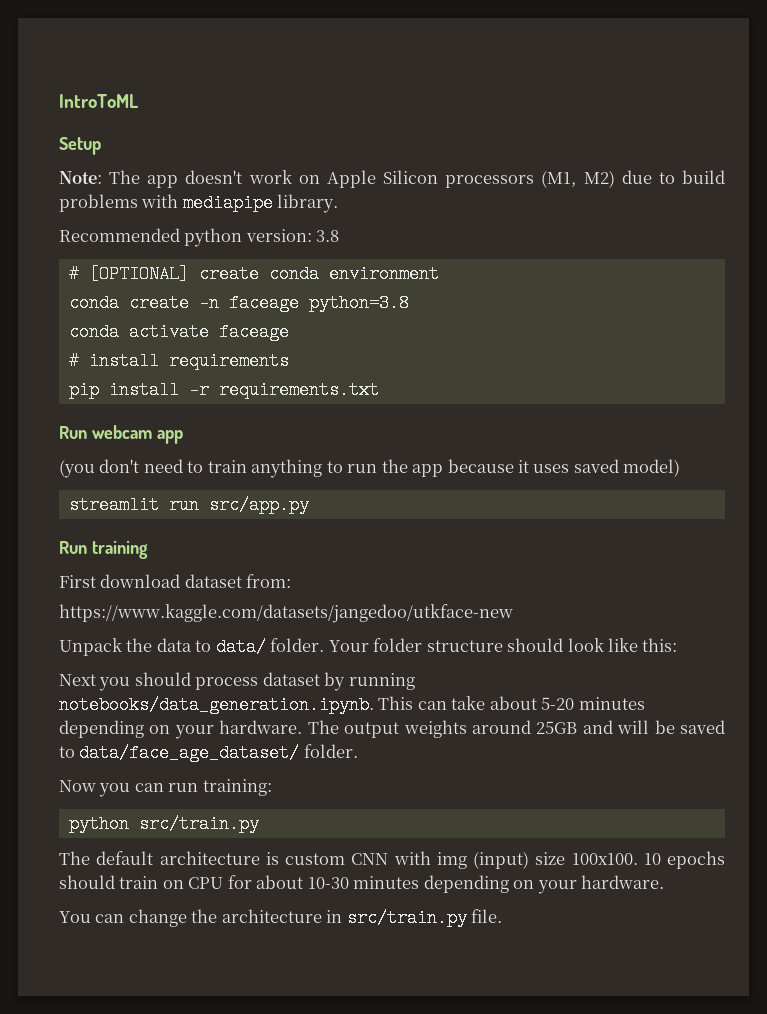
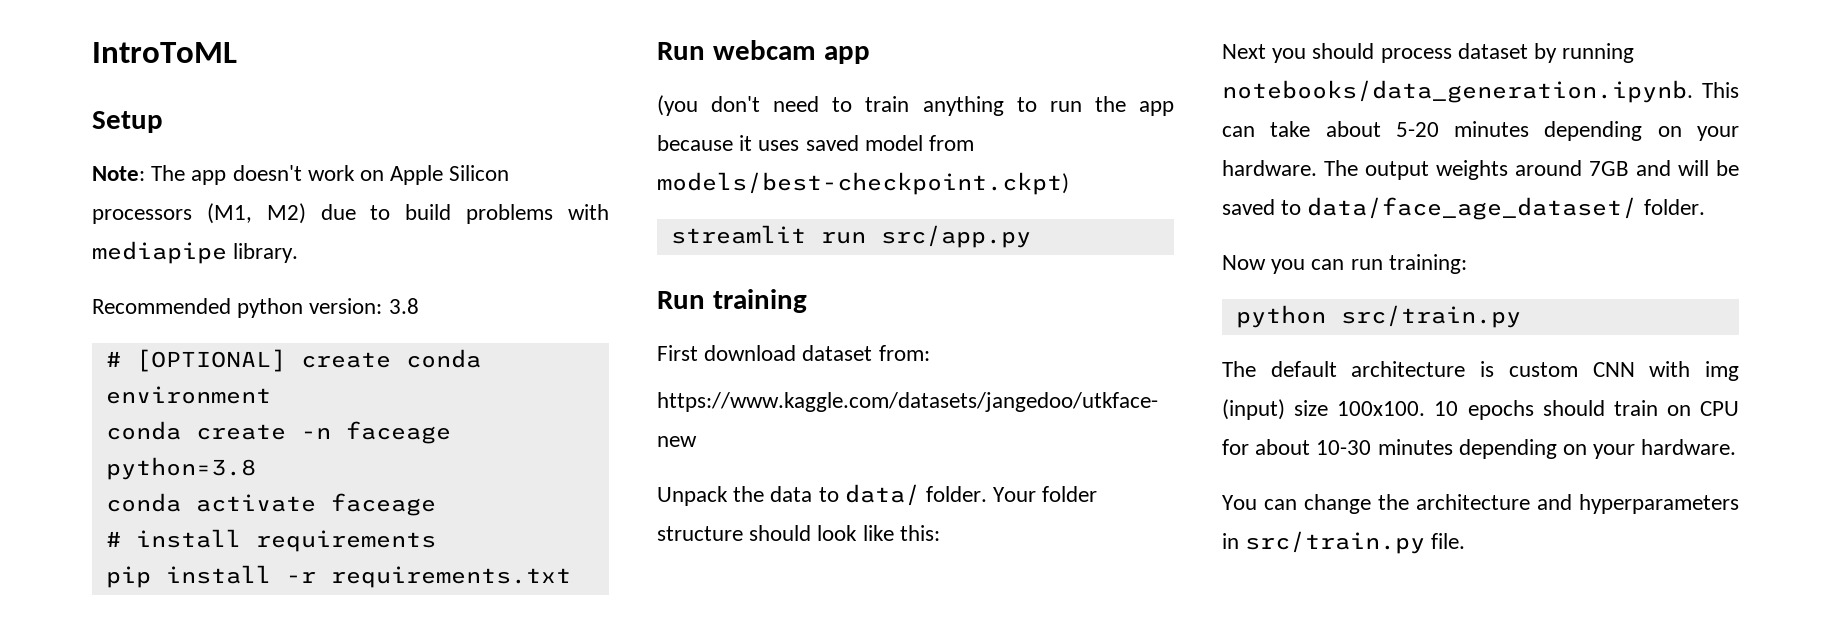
[623,459,681,477] model) -> [864,135,975,151] [657,172,1069,195] model from models/best-checkpoint.ckpt)
[536,721,578,734] 25GB -> [1589,161,1629,176] 7GB
(322, 916) none -> [1537,494,1739,514] and hyperparameters

